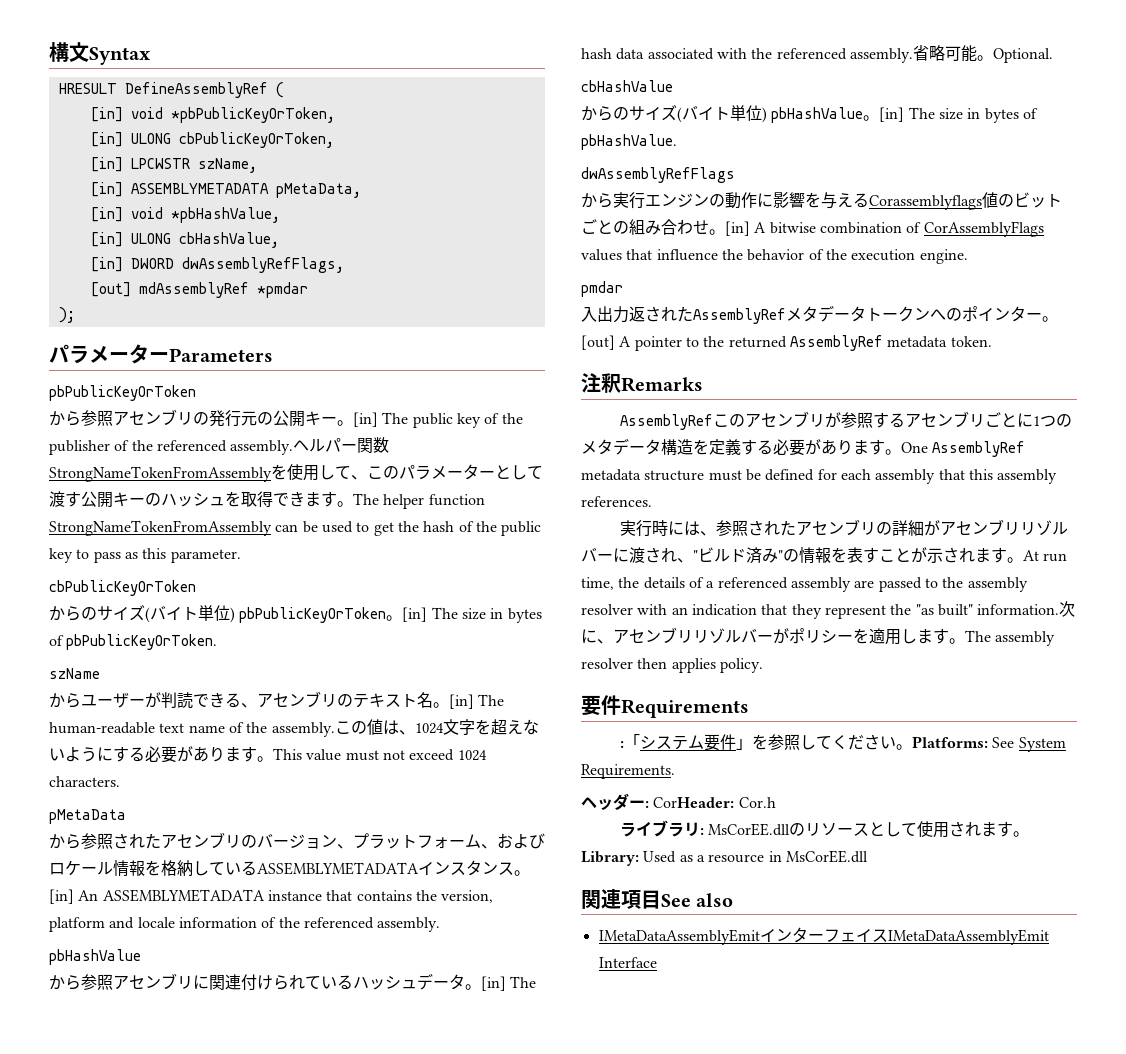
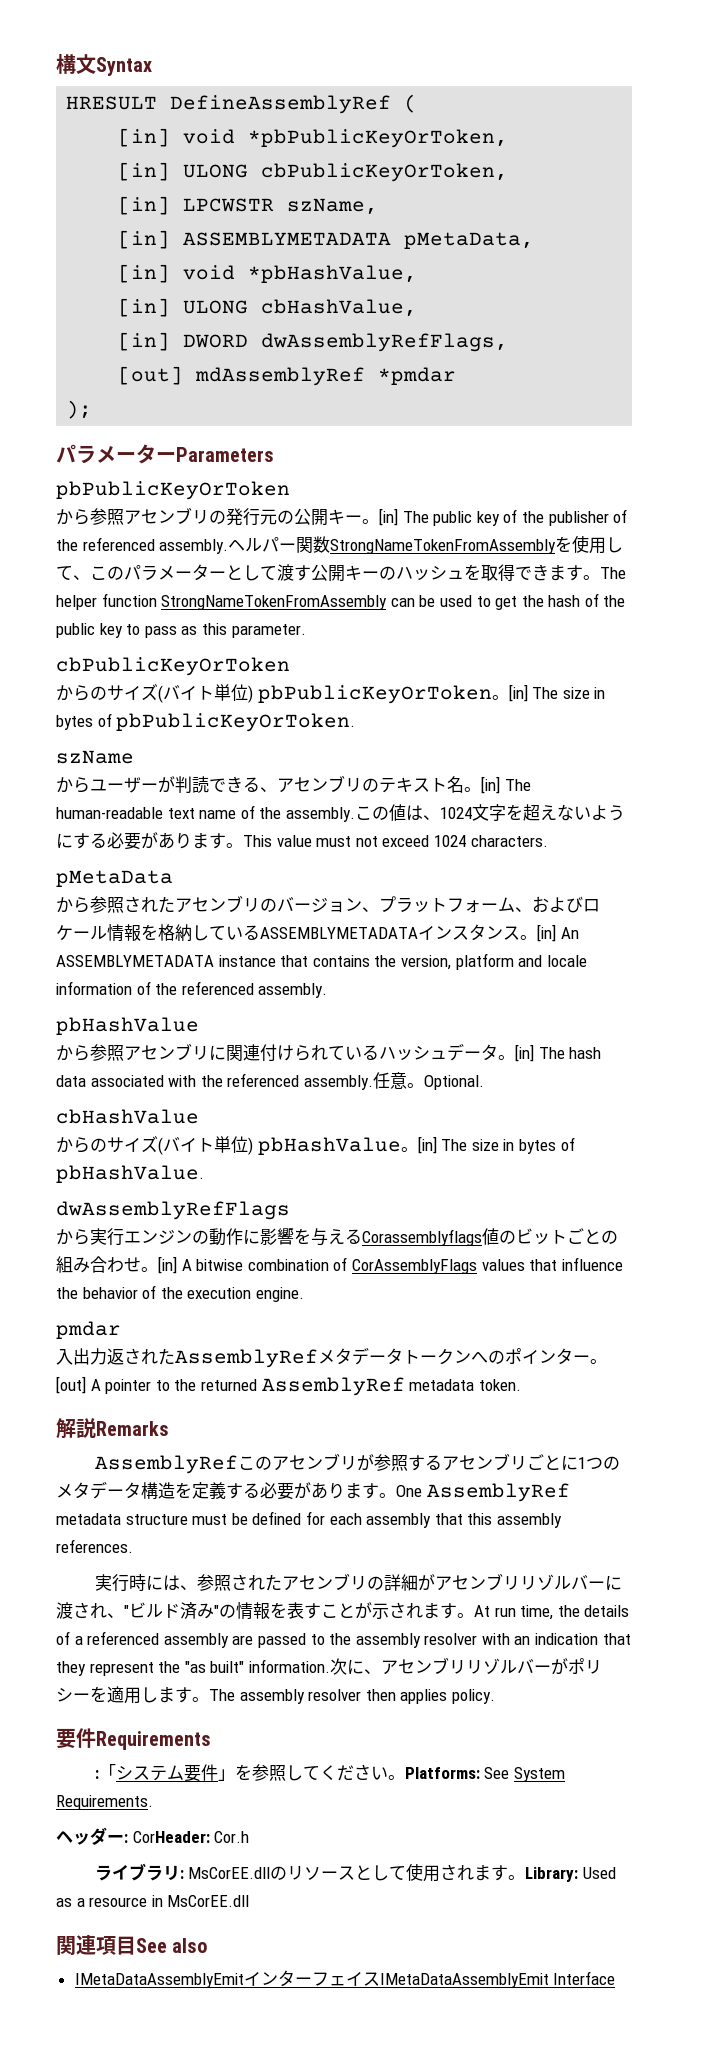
[912,45,977,62] 省略可能 -> [372,1072,407,1089] 任意
[581,373,621,393] 注釈 -> [56,1418,96,1439] 解説

